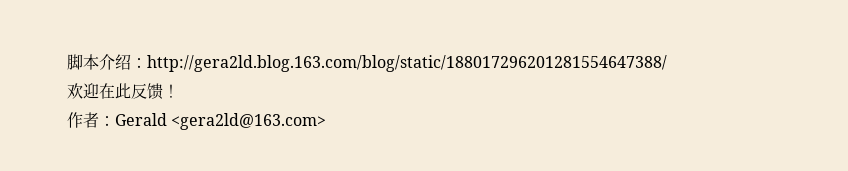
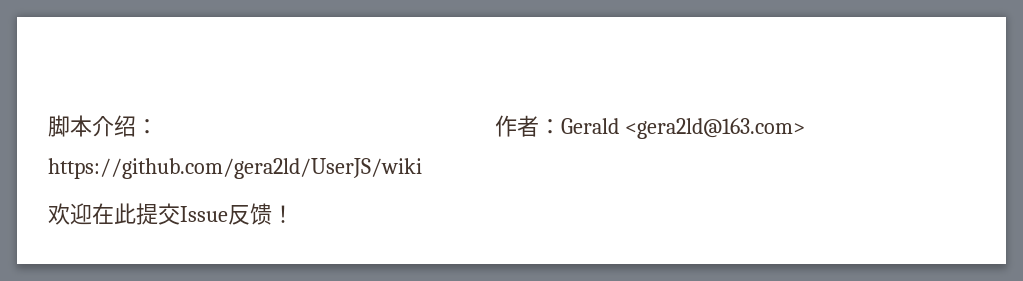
[147,55,667,72] http://gera2ld.blog.163.com/blog/static/188017296201281554647388/ -> [48,158,422,179] https://github.com/gera2ld/UserJS/wiki
(131, 91) none -> [136,203,228,225] 提交Issue

